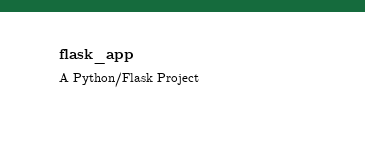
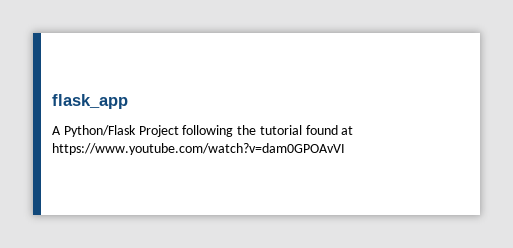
(199, 79) none -> [182,125,354,137] [52,143,345,155] following the tutorial found at https://www.youtube.com/watch?v=dam0GPOAvVI

